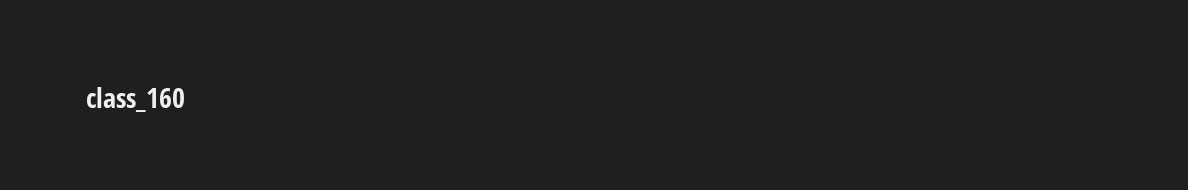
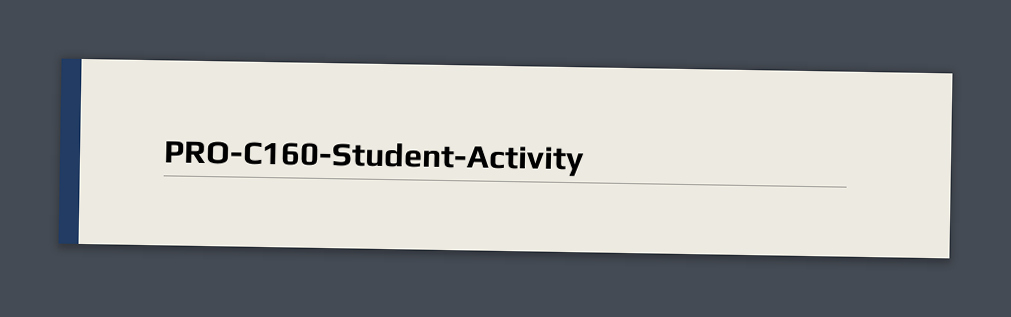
[86,87,185,112] class_160 -> [163,139,585,177] PRO-C160-Student-Activity

